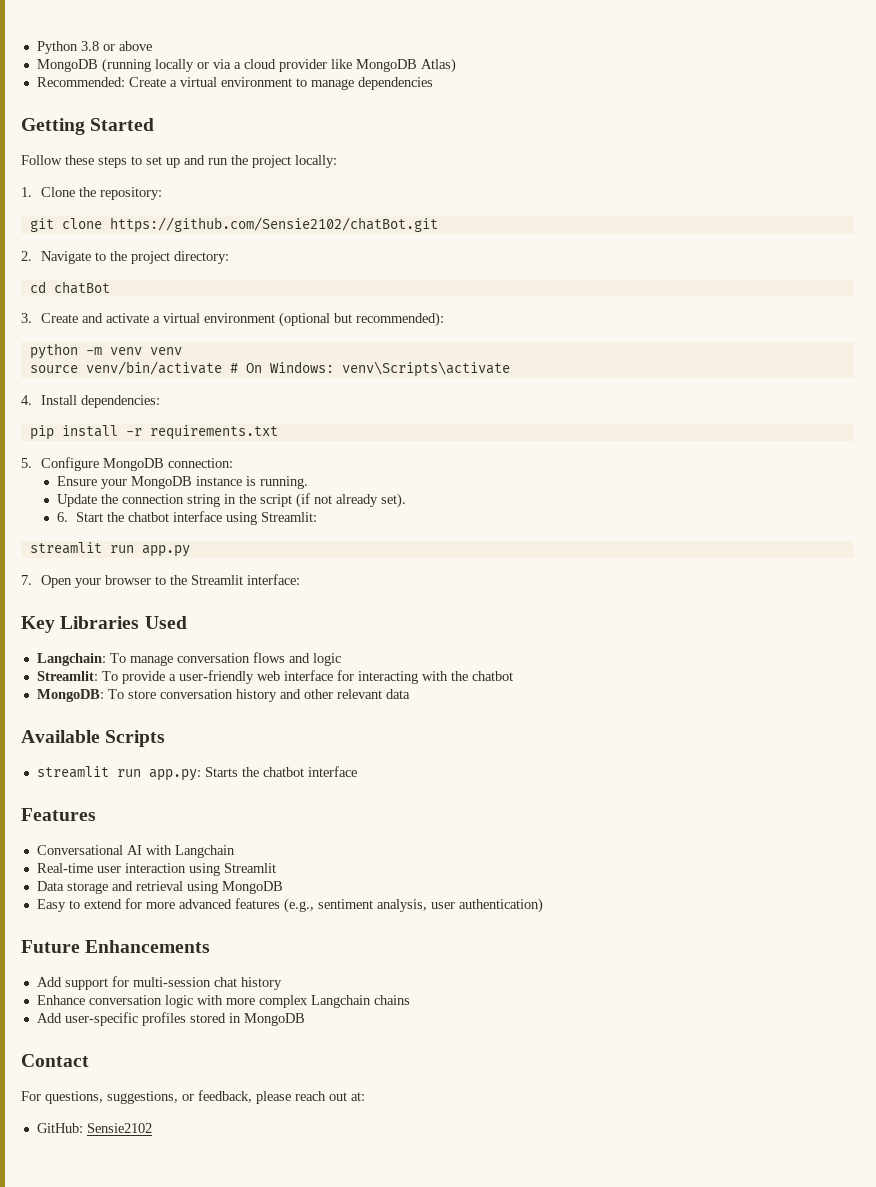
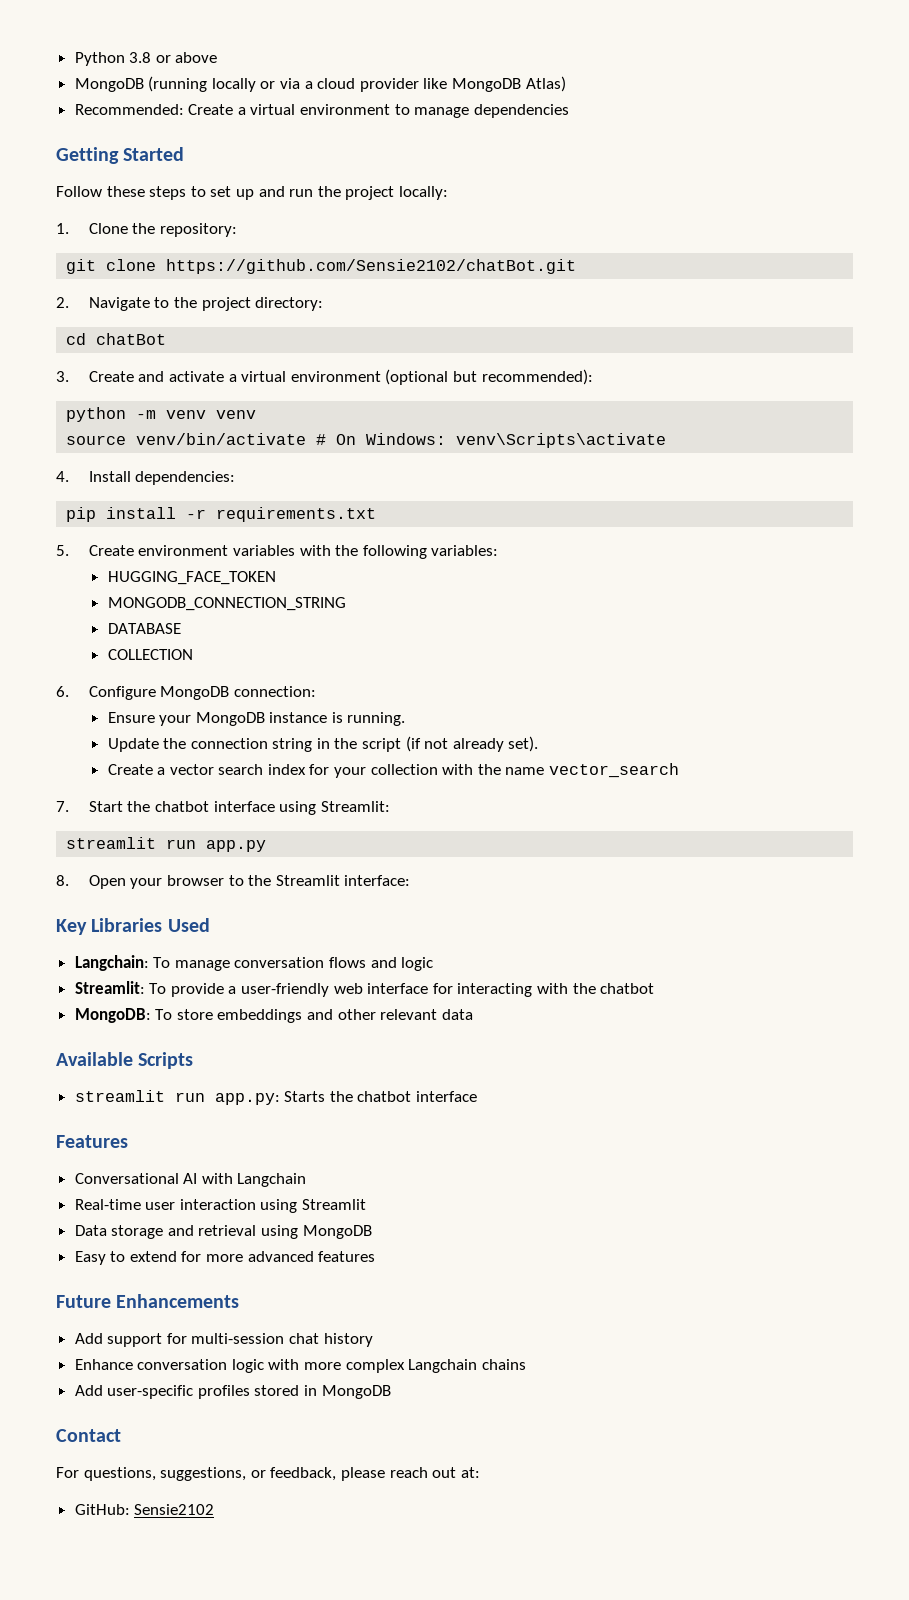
(32, 463) none -> [88,545,499,559] [107,571,276,585] [107,597,346,611] [107,623,181,634] [107,649,193,660] [56,686,69,697] Create environment variables with the following variables: // HUGGING_FACE_TOKEN // MONGODB_CONNECTION_STRING // DATABASE // COLLECTION // 6.
[56,512,68,522] 6. -> [107,763,679,778] [56,801,69,812] Create a vector search index for your collection with the name vector_search // 7.
[21,575,32,585] 7. -> [56,875,69,886] 8.
[159,689,277,702] conversation history -> [217,1009,303,1023] embeddings
[283,898,543,913] (e.g., sentiment analysis, user authentication) -> (376, 1256) none

